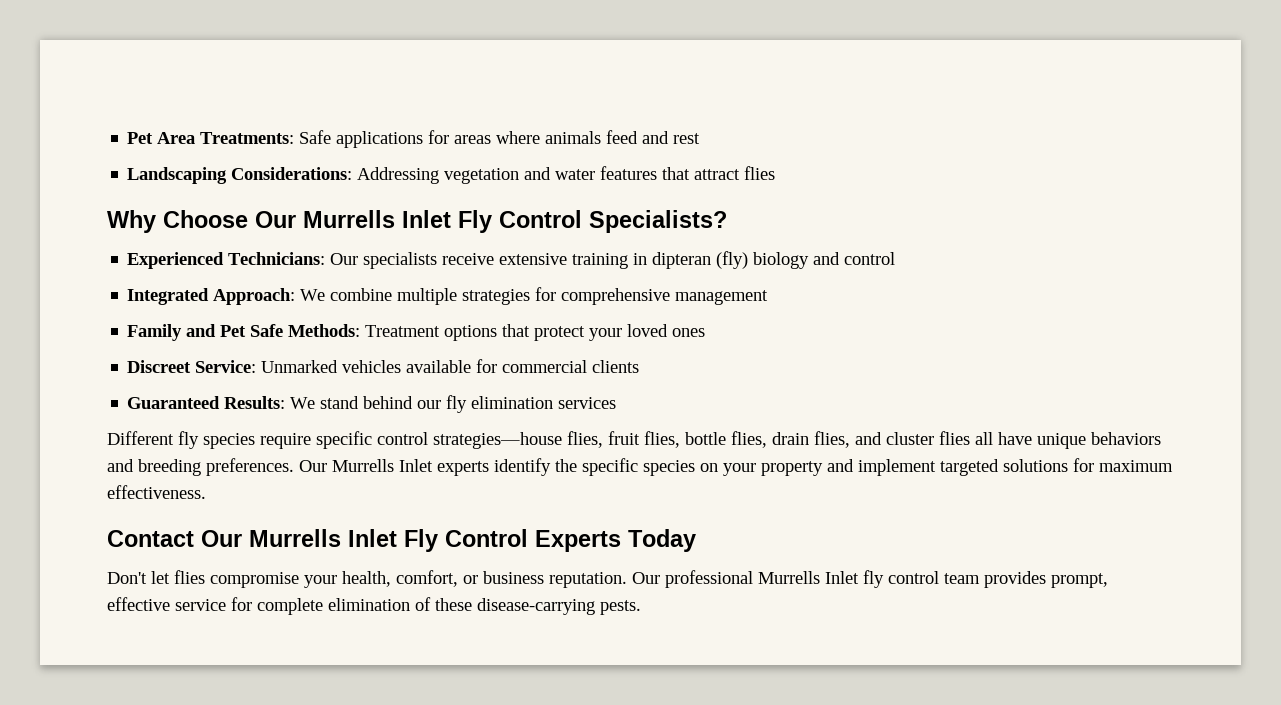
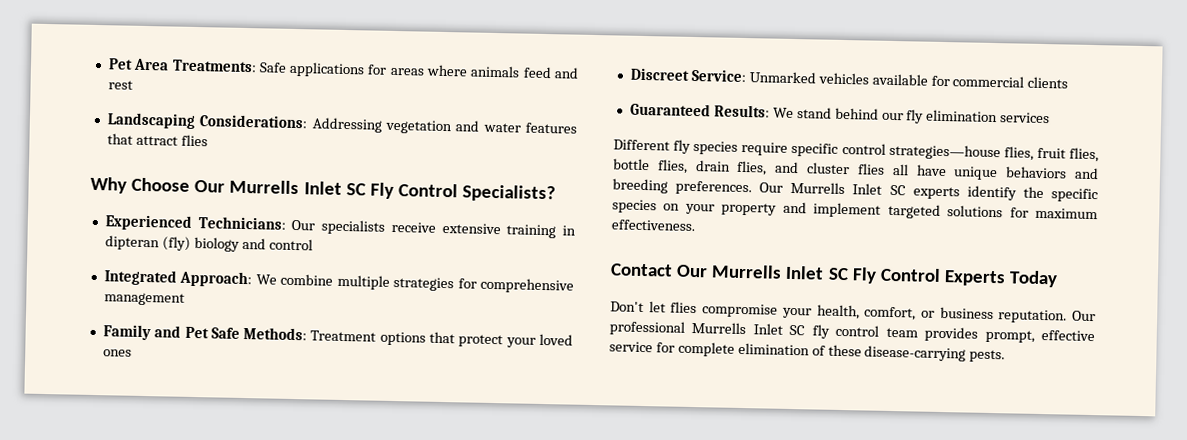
(451, 219) none -> [345,183,366,196] SC
(433, 465) none -> [889,184,906,196] SC
(397, 538) none -> [827,267,849,281] SC
(859, 577) none -> [789,324,806,336] SC

